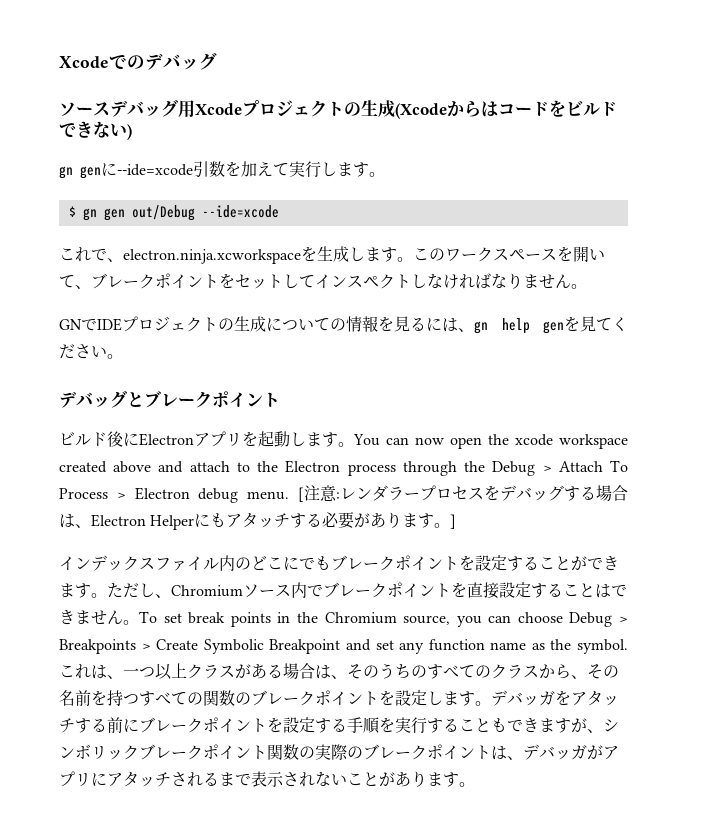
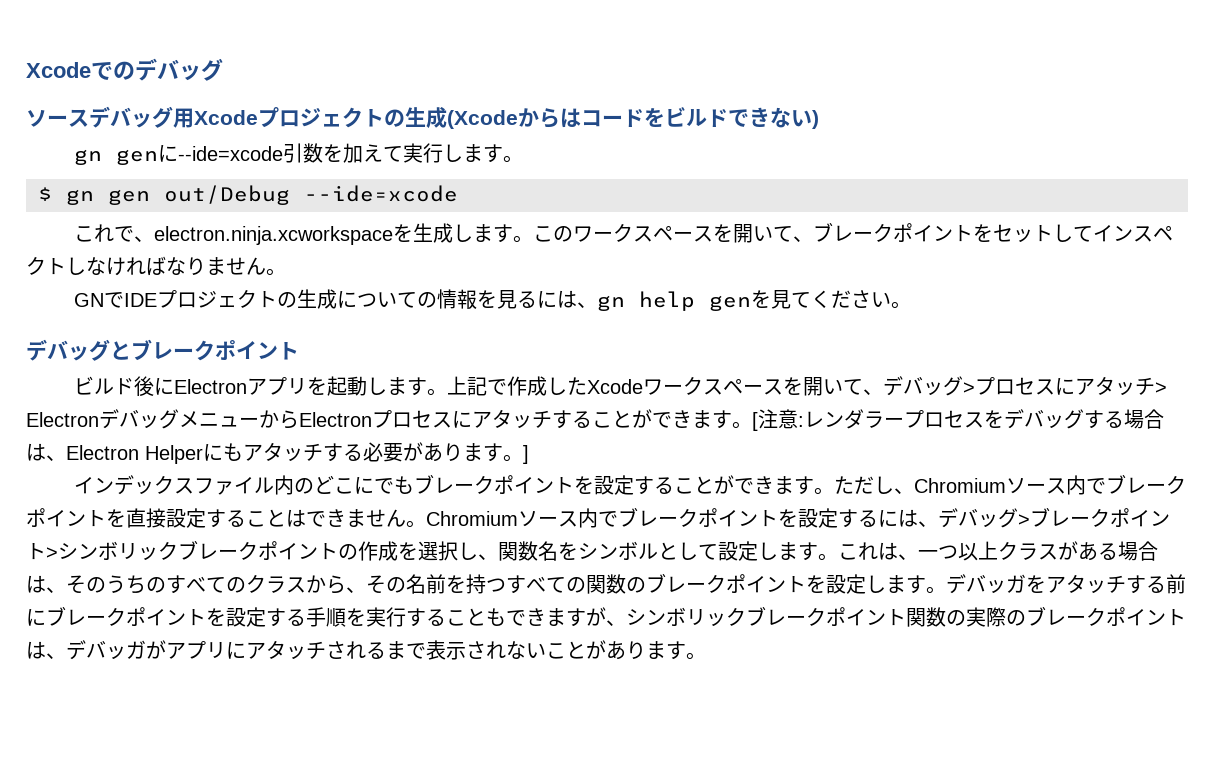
[353,434,628,449] [59,460,628,476] [59,487,290,503] You can now open the xcode workspace created above and attach to the Electron process through the Debug > Attach To Process > Electron debug menu. -> [446,376,1167,396] [26,409,752,429] 上記で作成したXcodeワークスペースを開いて、デバッグ>プロセスにアタッチ> ElectronデバッグメニューからElectronプロセスにアタッチすることができます。
[139,611,628,627] [59,639,628,654] To set break points in the Chromium source, you can choose Debug > Breakpoints > Create Symbolic Breakpoint and set any function name as the symbol. -> [426,507,1170,528] [26,540,838,561] Chromiumソース内でブレークポイントを設定するには、デバッグ>ブレークポイント>シンボリックブレークポイントの作成を選択し、関数名をシンボルとして設定します。

